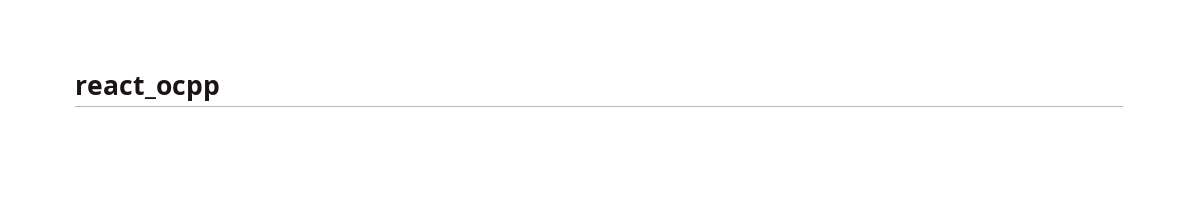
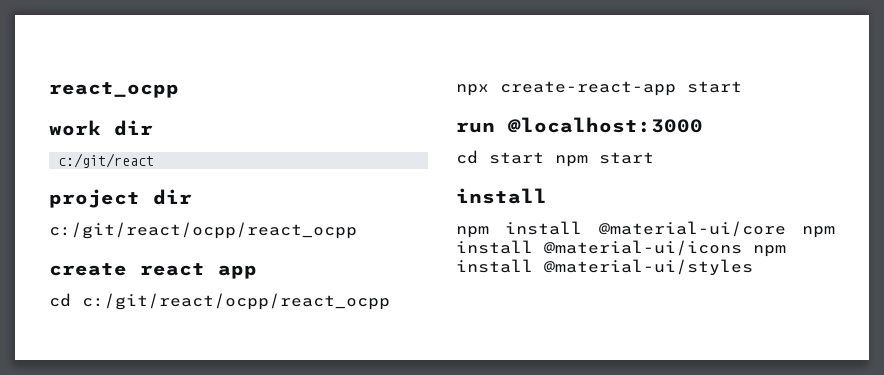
(220, 89) none -> [49,120,153,136] [58,153,155,168] [49,189,192,208] [49,222,357,239] [49,263,257,279] [49,293,390,310] [456,81,742,96] [456,117,703,133] [456,150,654,167] [456,188,547,204] [456,221,835,238] [456,240,786,257] [456,259,753,276] // work dir // c:/git/react // project dir // c:/git/react/ocpp/react_ocpp // create react app // cd c:/git/react/ocpp/react_ocpp npx create-react-app start // run @localhost:3000 // cd start npm start // install // npm install @material-ui/core npm install @material-ui/icons npm install @material-ui/styles

